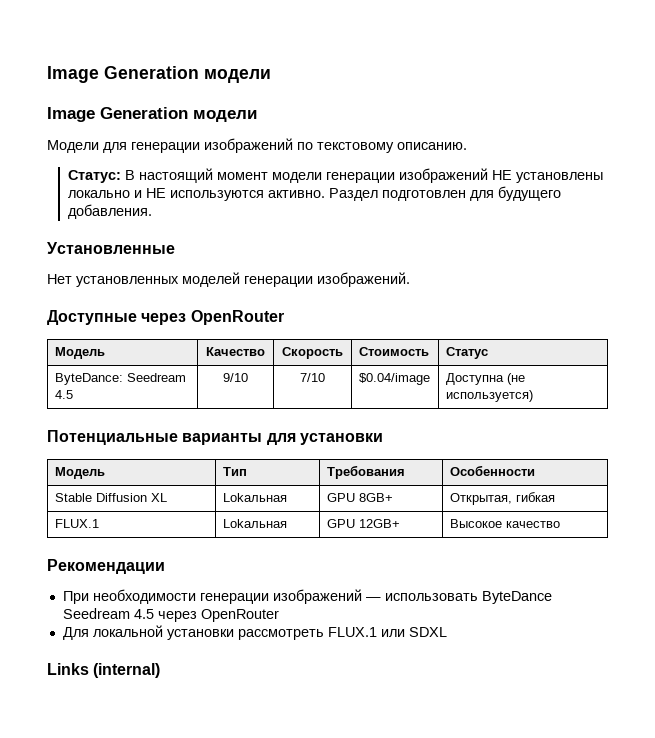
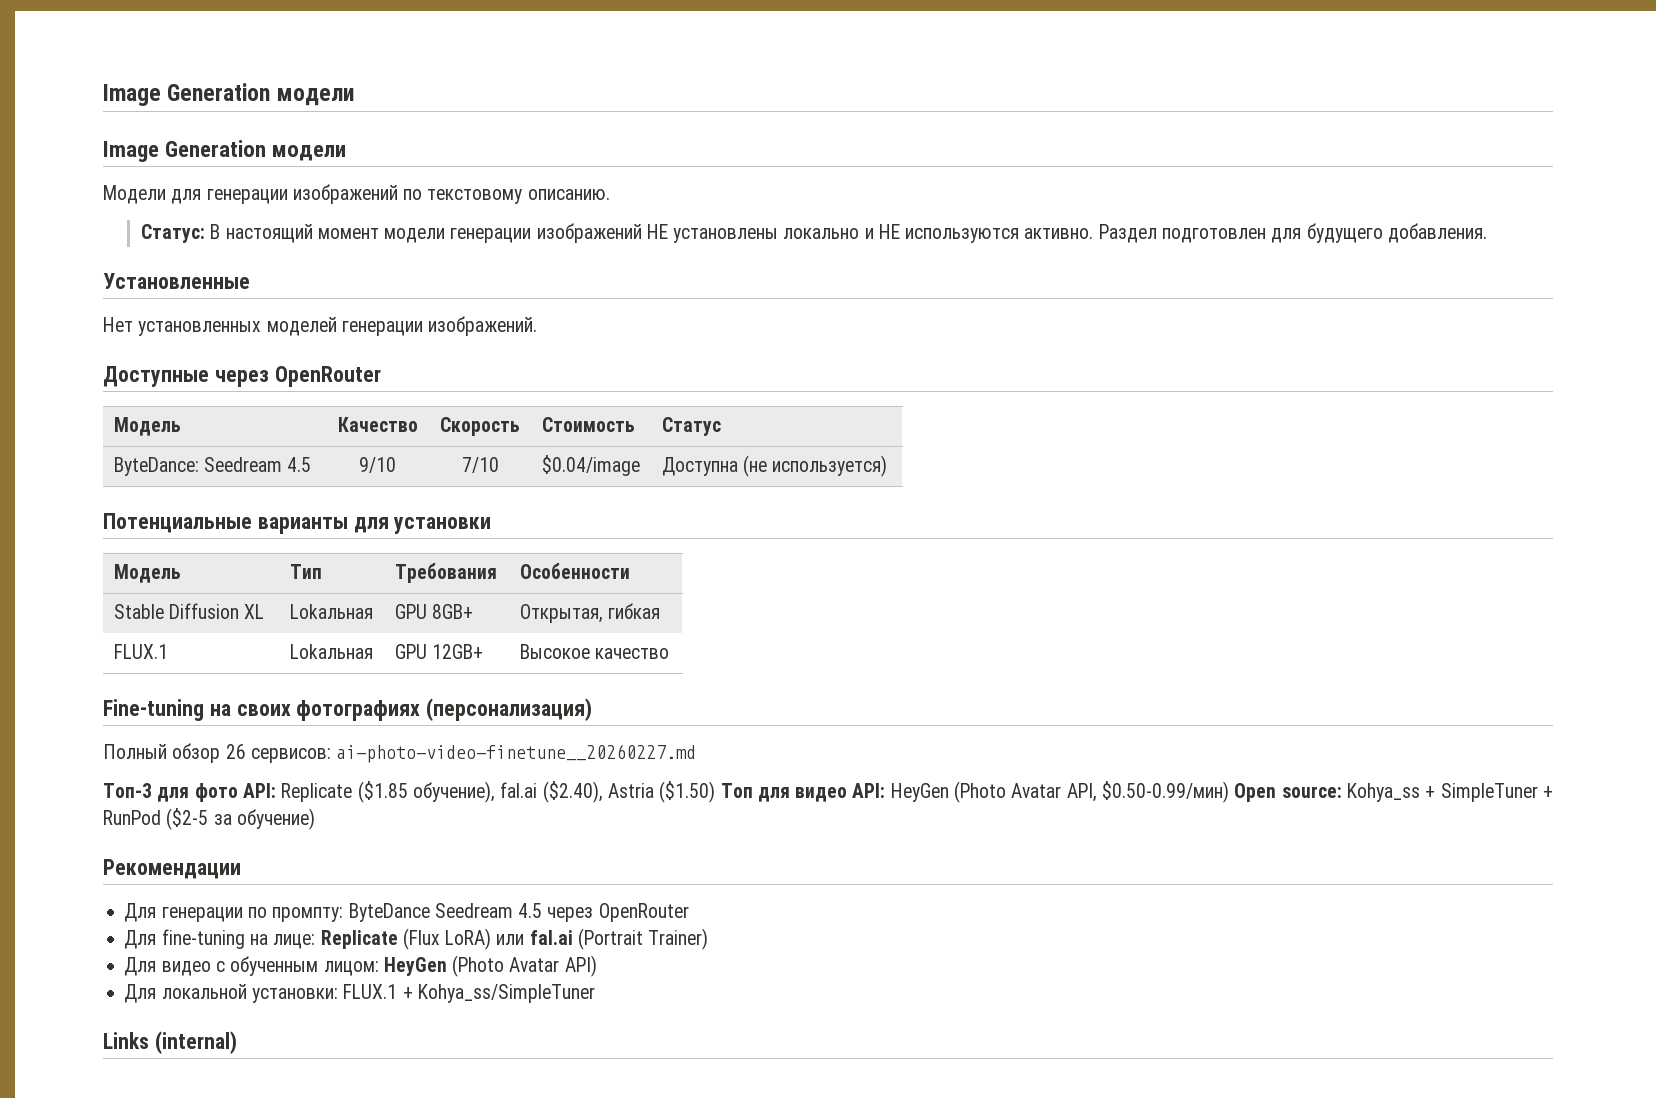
[47,559,165,574] [62,589,478,604] Рекомендации // При необходимости генерации изображений — использовать -> [103,698,593,721] [103,743,697,763] [103,781,1553,803] [103,808,315,830] [103,859,241,879] [124,903,344,922] Fine-tuning на своих фотографиях (персонализация) // Полный обзор 26 сервисов: ai-photo-video-finetune__20260227.md // Топ-3 для фото API: Replicate ($1.85 обучение), fal.ai ($2.40), Astria ($1.50) Топ для видео API: HeyGen (Photo Avatar API, $0.50-0.99/мин) Open source: Kohya_ss + SimpleTuner + RunPod ($2-5 за обучение) // Рекомендации // Для генерации по промпту:
[92,625,447,640] локальной установки рассмотреть FLUX.1 или SDXL -> [161,928,709,950] [124,955,597,977] [124,984,595,1003] fine-tuning на лице: Replicate (Flux LoRA) или fal.ai (Portrait Trainer) // Для видео с обученным лицом: HeyGen (Photo Avatar API) // Для локальной установки: FLUX.1 + Kohya_ss/SimpleTuner

